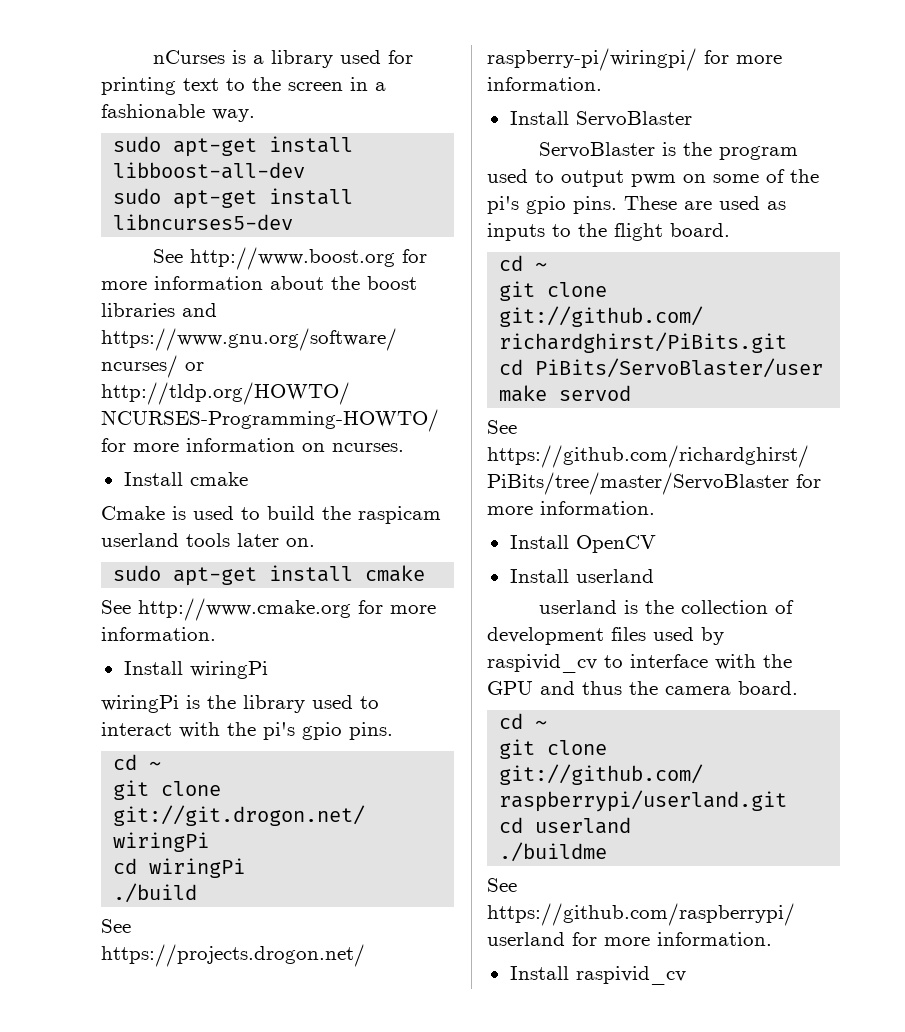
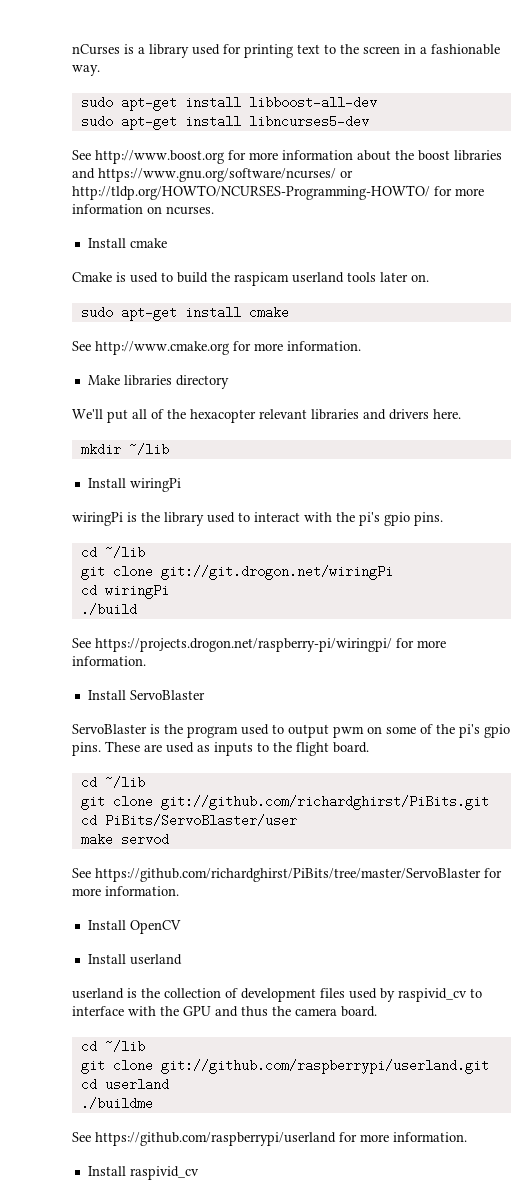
(216, 634) none -> [87,375,229,389] [72,409,461,423] [80,443,169,456] // Make libraries directory // We'll put all of the hexacopter relevant libraries and drivers here. // mkdir ~/lib
[149,761,162,770] ~ -> [104,546,145,559] ~/lib
[535,262,548,271] ~ -> [104,776,145,789] ~/lib
[535,720,548,729] ~ -> [104,1040,145,1053] ~/lib

